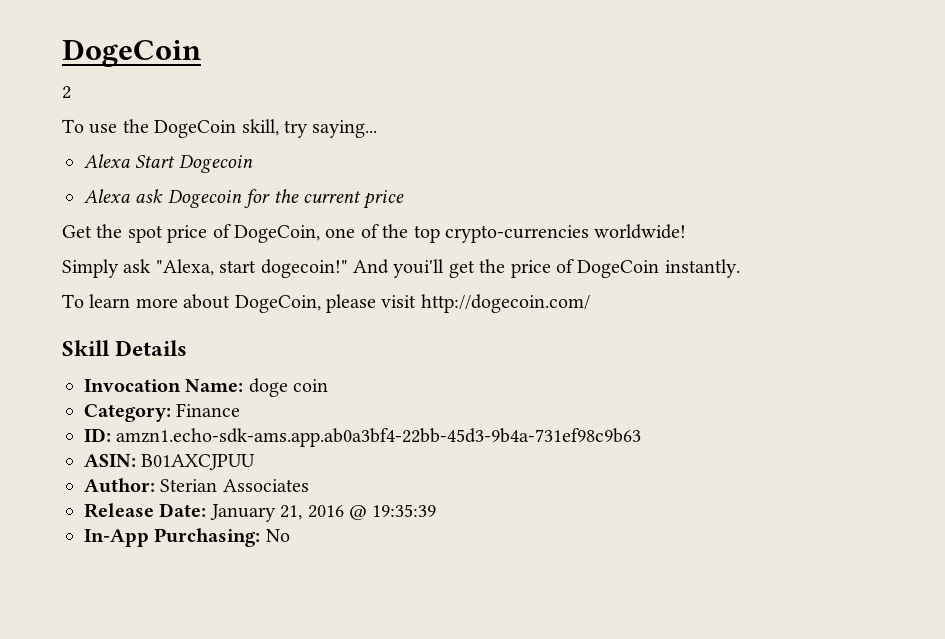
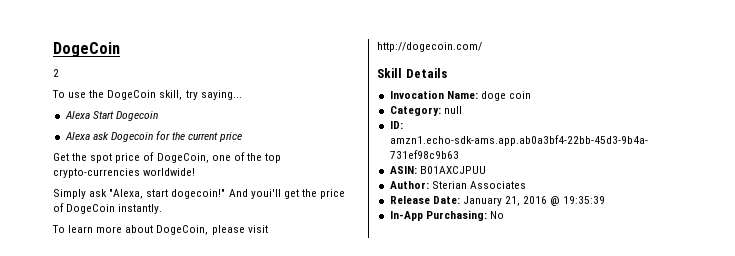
[176,403,241,417] Finance -> [443,106,462,114] null

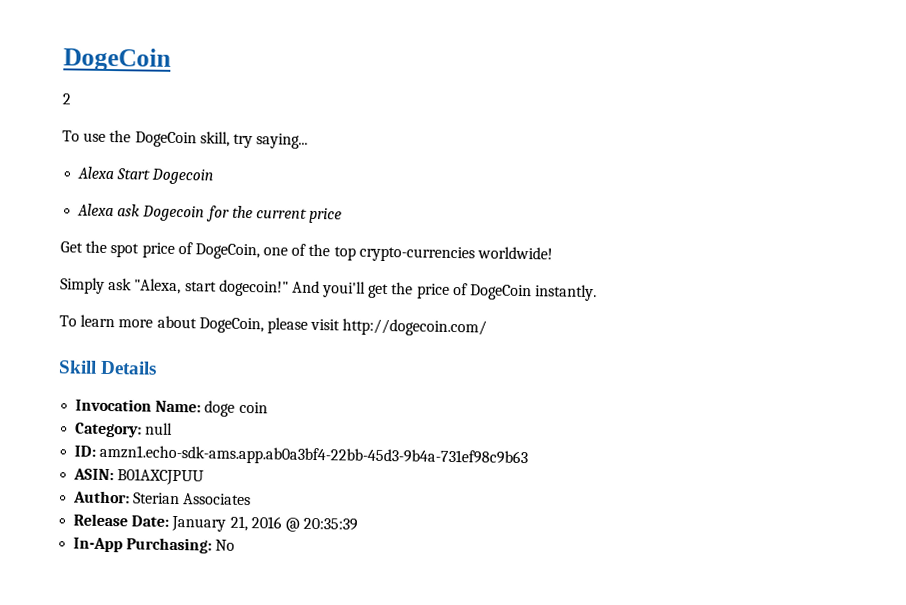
[563,196,606,204] 19:35:39 -> [303,517,359,531] 20:35:39

